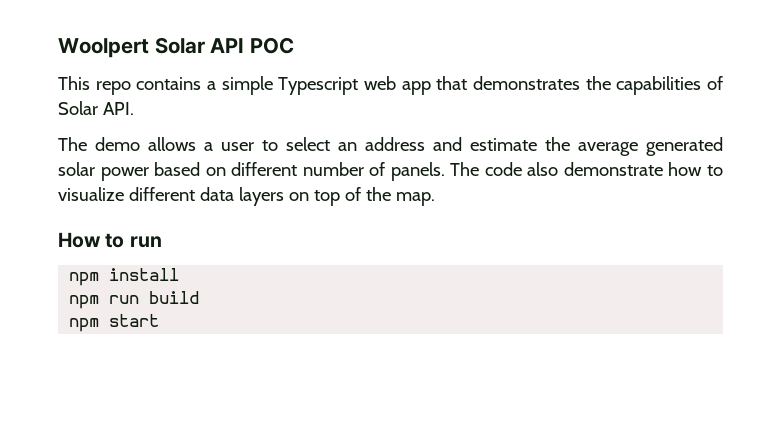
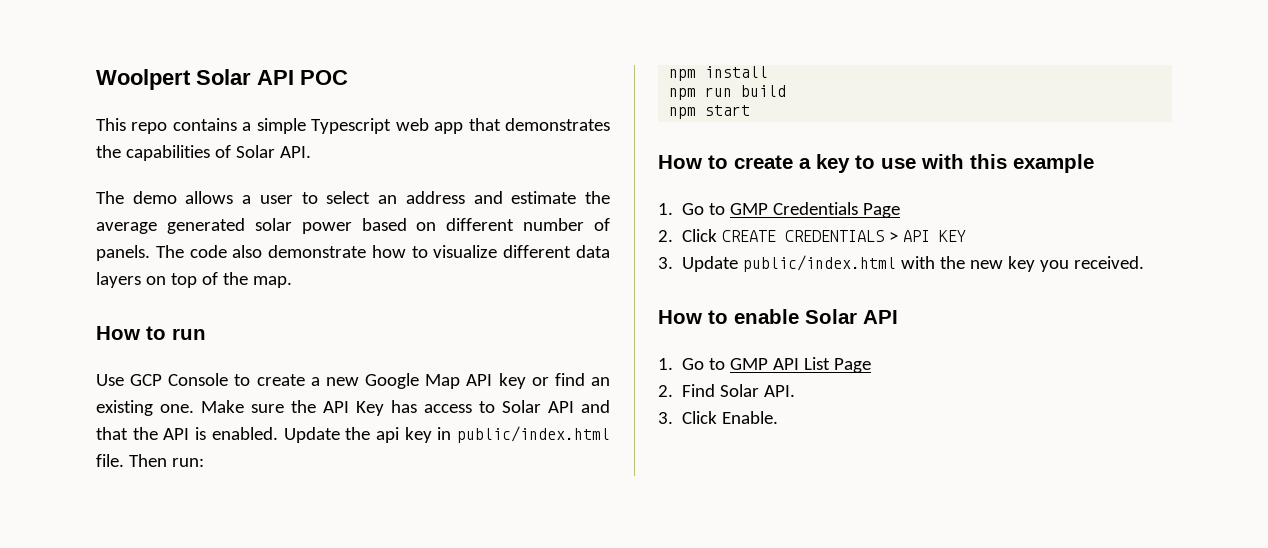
(162, 242) none -> [96,373,610,389] [96,400,610,416] [96,426,610,443] [96,454,204,467] // Use GCP Console to create a new Google Map API key or find an existing one. Make sure the API Key has access to Solar API and that the API is enabled. Update the api key in public/index.html file. Then run:
(160, 320) none -> [658,154,1094,173] [658,202,901,218] [658,229,967,242] [658,255,1145,272] [658,309,898,324] [658,357,872,373] [658,384,796,397] [658,411,779,424] // How to create a key to use with this example // 1. Go to GMP Credentials Page // 2. Click CREATE CREDENTIALS > API KEY // 3. Update public/index.html with the new key you received. // How to enable Solar API // 1. Go to GMP API List Page // 2. Find Solar API. // 3. Click Enable.

